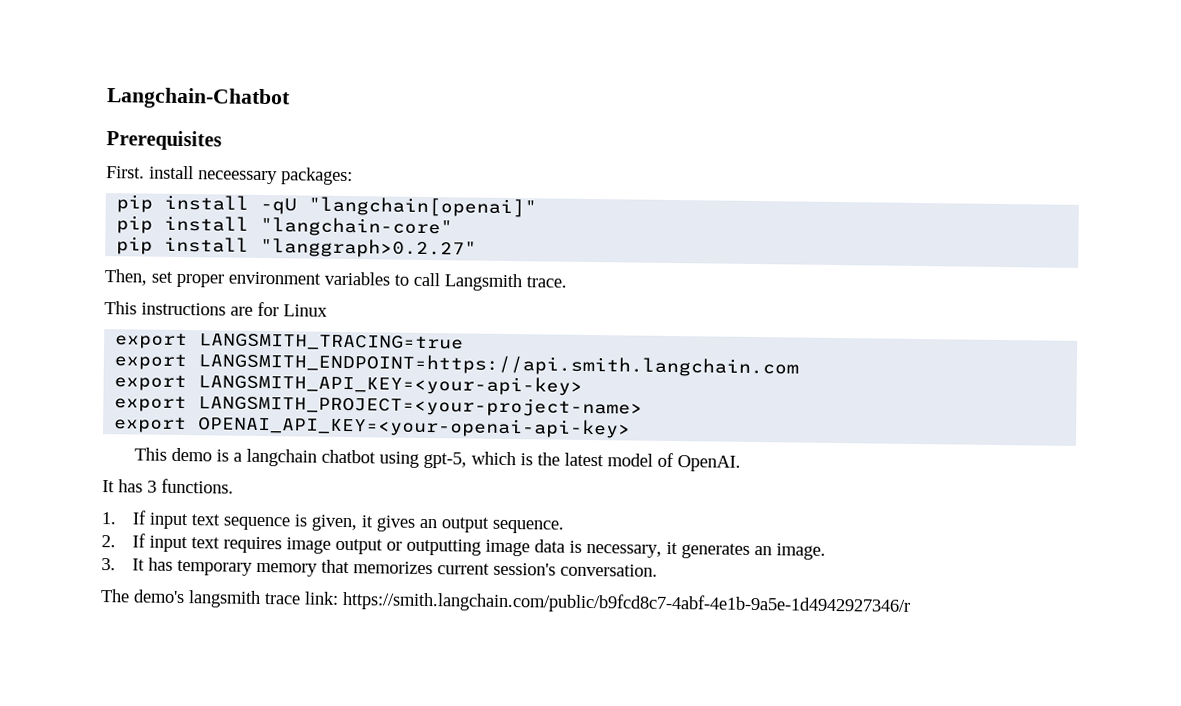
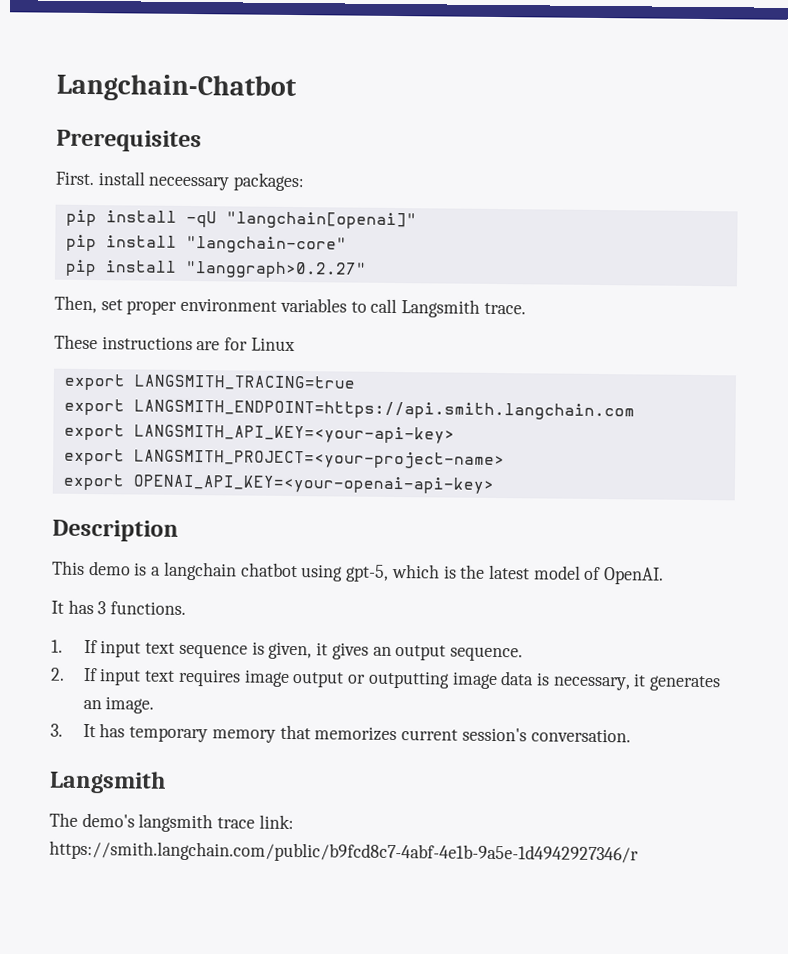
[104,301,137,315] This -> [54,334,98,350] These
(632, 427) none -> [52,519,179,542] // Description
(658, 570) none -> [49,770,166,794] // Langsmith

